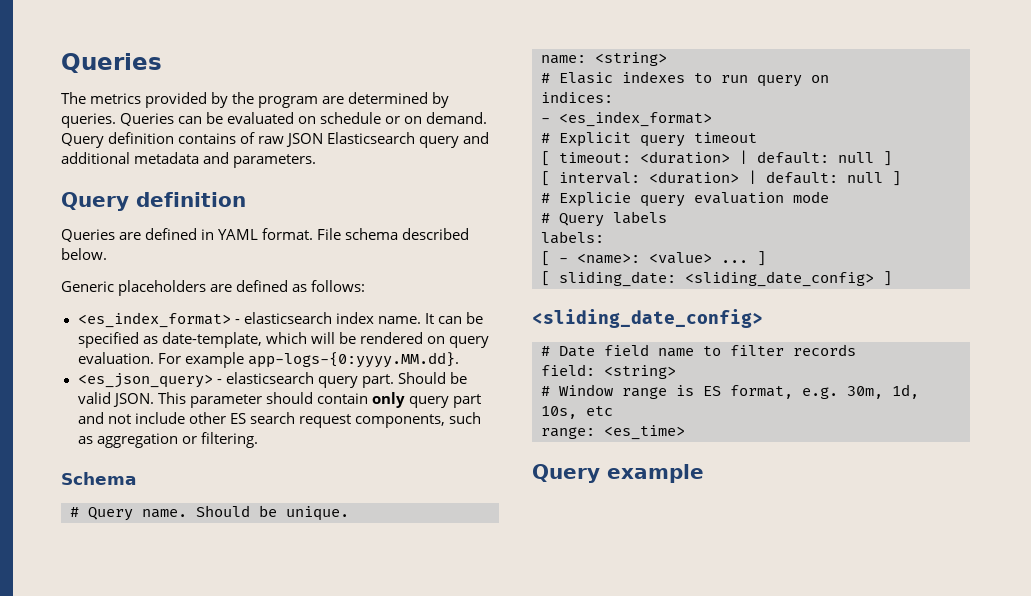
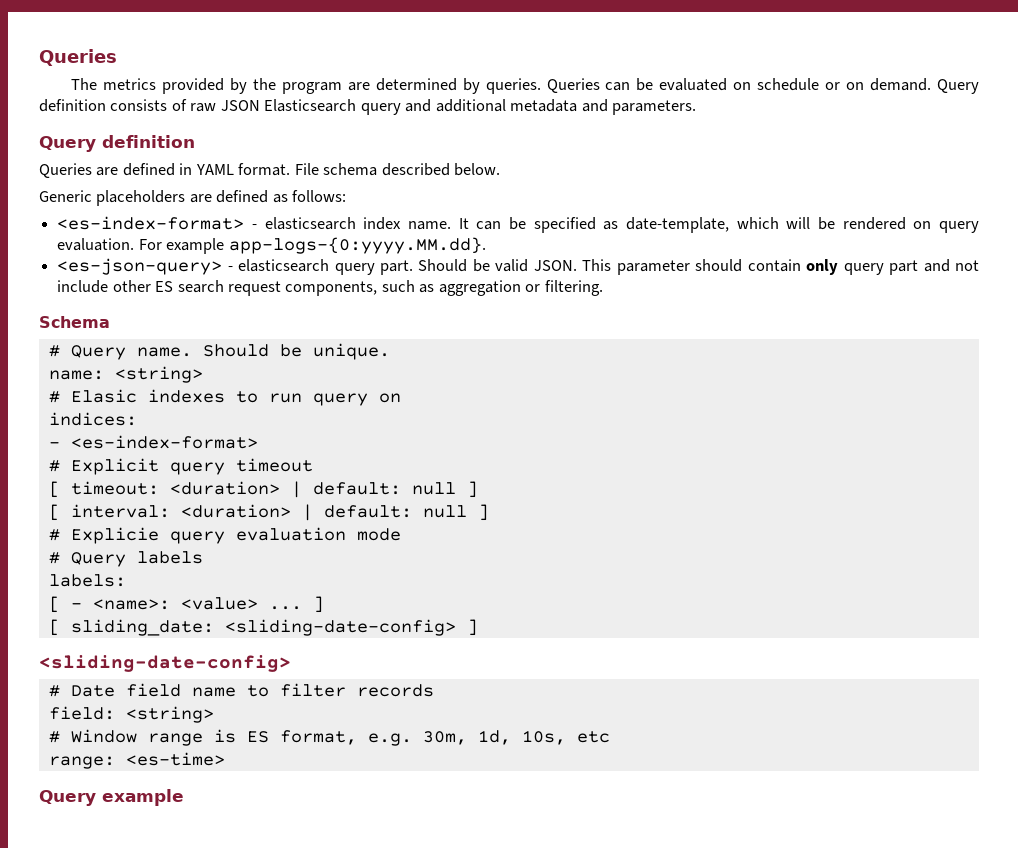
[178,133,237,144] contains -> [110,99,168,111] consists
[77,312,231,328] <es_index_format> -> [57,216,245,230] <es-index-format>
[77,373,213,388] <es_json_query> -> [57,258,223,275] <es-json-query>
[559,111,712,127] <es_index_format> -> [70,435,258,449] <es-index-format>
[685,271,892,287] [532,309,763,328] <sliding_date_config> ] // <sliding_date_config> -> [224,619,478,636] [39,655,291,672] <sliding-date-config> ] // <sliding-date-config>
[604,425,685,440] <es_time> -> [125,752,225,766] <es-time>

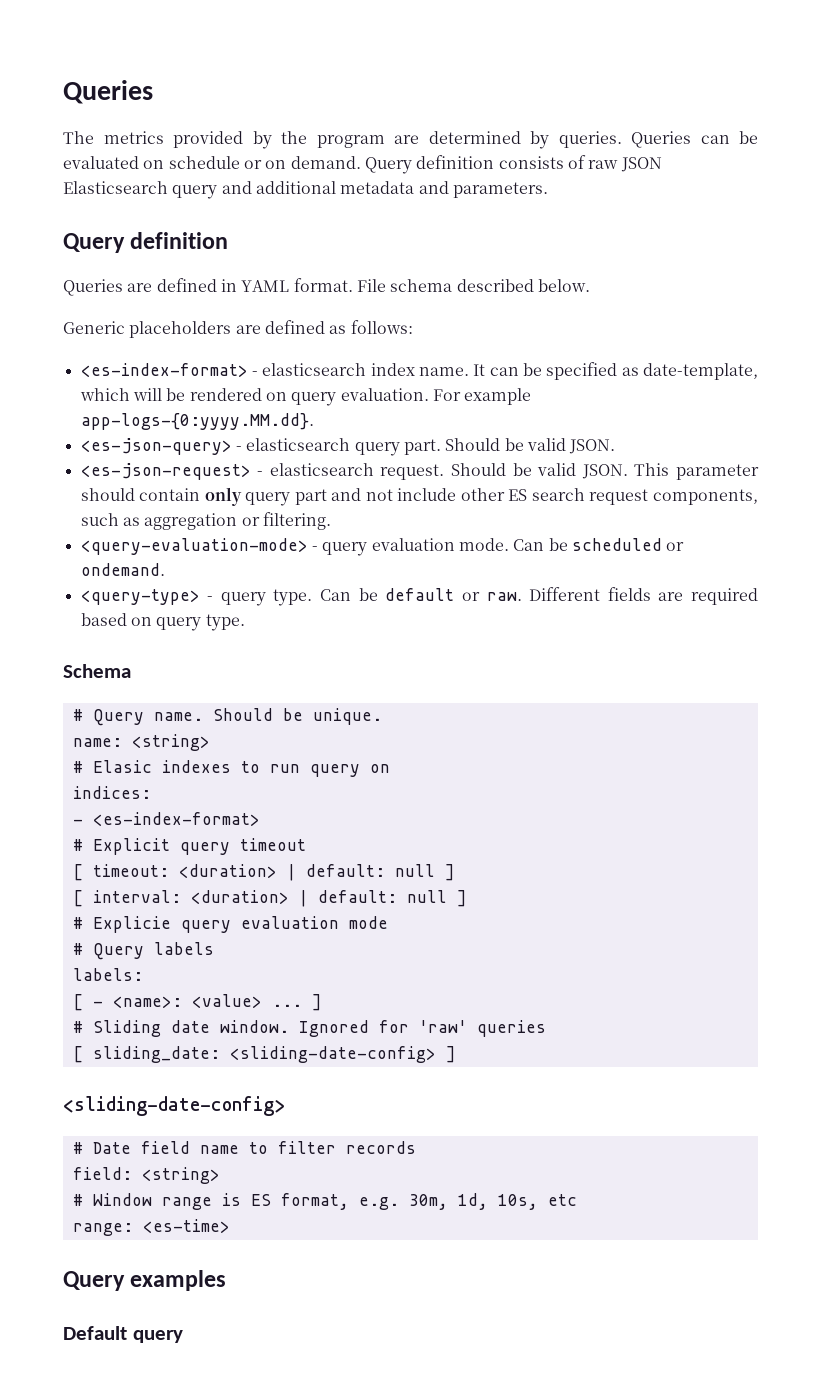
(577, 265) none -> [80,463,628,480] // <es-json-request> - elasticsearch request. Should be valid JSON.
(603, 288) none -> [80,538,685,556] [80,563,165,576] [80,587,759,606] [80,613,245,631] // <query-evaluation-mode> - query evaluation mode. Can be scheduled or ondemand. // <query-type> - query type. Can be default or raw. Different fields are required based on query type.
(324, 604) none -> [72,1020,546,1037] // # Sliding date window. Ignored for 'raw' queries
[102,789,184,806] example -> [130,1270,227,1291] [63,1326,183,1343] examples // Default query

